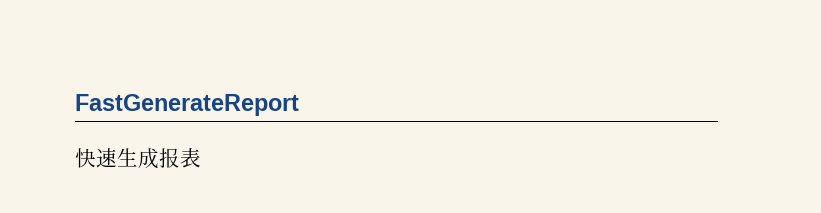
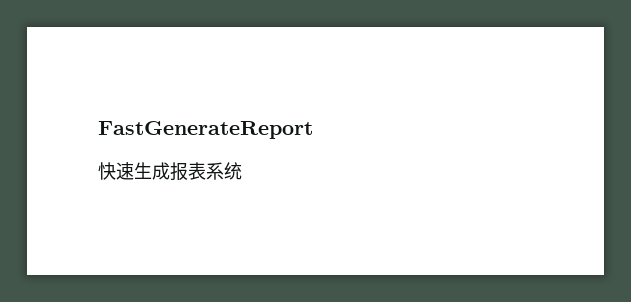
(201, 158) none -> [206,162,242,180] 系统

